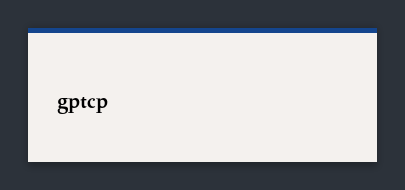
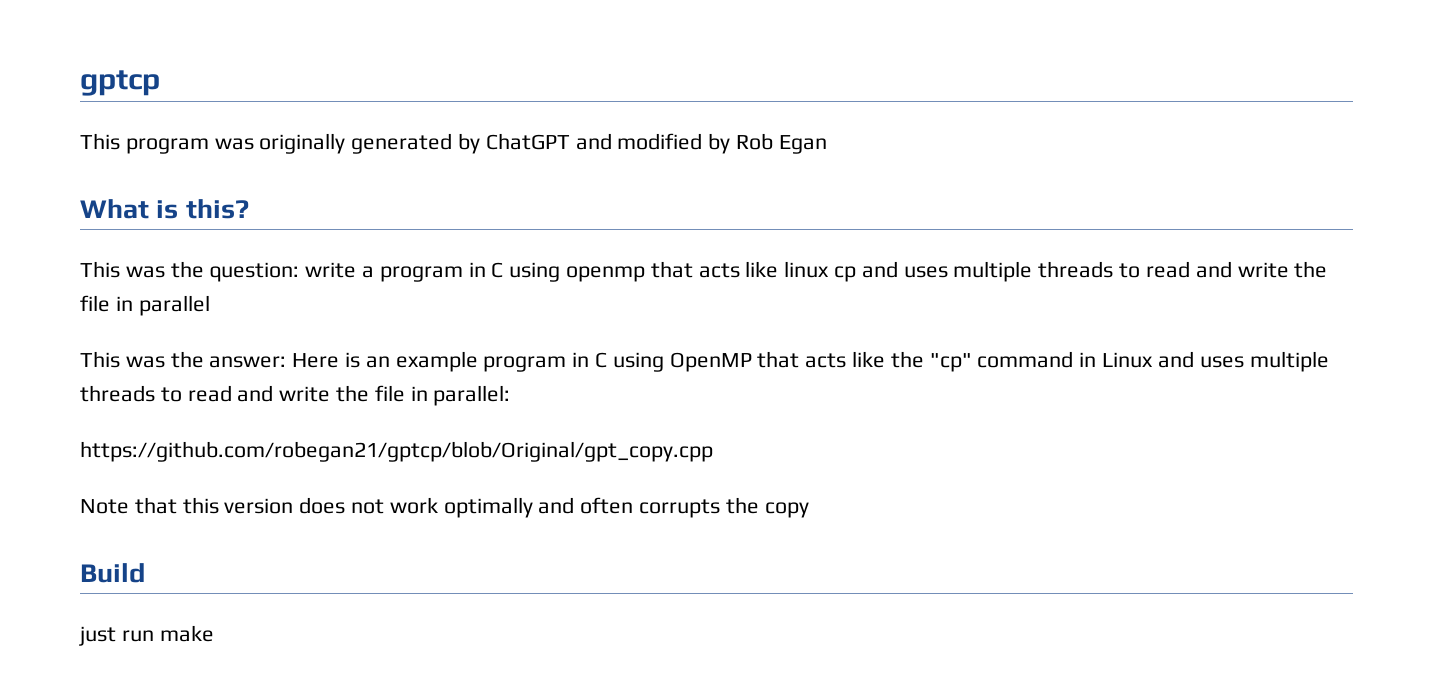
(108, 105) none -> [80,133,827,154] [80,199,249,219] [80,261,1328,282] [80,295,210,316] [80,351,1329,372] [80,385,511,406] [80,441,713,462] [80,497,809,518] [80,563,145,583] [79,625,214,646] // This program was originally generated by ChatGPT and modified by Rob Egan // What is this? // This was the question: write a program in C using openmp that acts like linux cp and uses multiple threads to read and write the file in parallel // This was the answer: Here is an example program in C using OpenMP that acts like the "cp" command in Linux and uses multiple threads to read and write the file in parallel: // https://github.com/robegan21/gptcp/blob/Original/gpt_copy.cpp // Note that this version does not work optimally and often corrupts the copy // Build // just run make

